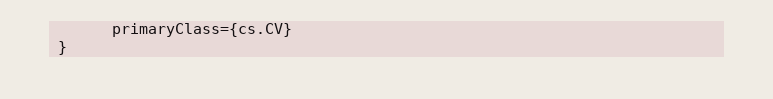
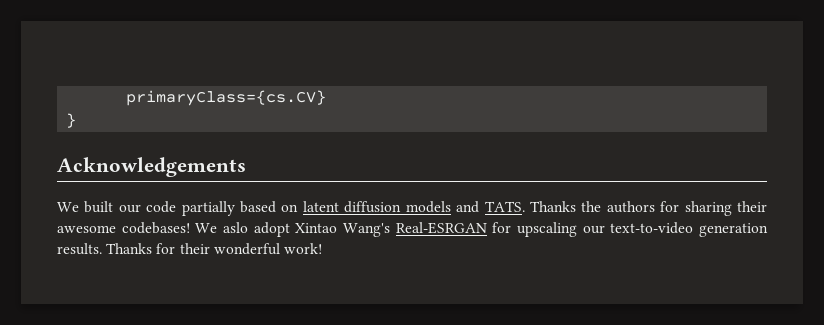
(67, 48) none -> [57,157,246,177] [57,201,767,216] [57,222,768,237] [57,243,322,255] // Acknowledgements // We built our code partially based on latent diffusion models and TATS. Thanks the authors for sharing their awesome codebases! We aslo adopt Xintao Wang's Real-ESRGAN for upscaling our text-to-video generation results. Thanks for their wonderful work!

